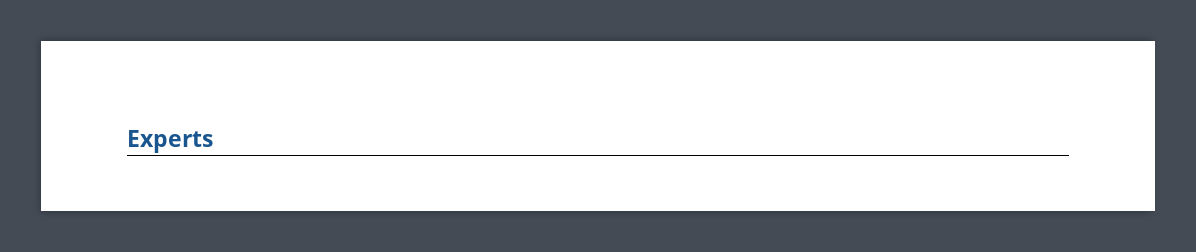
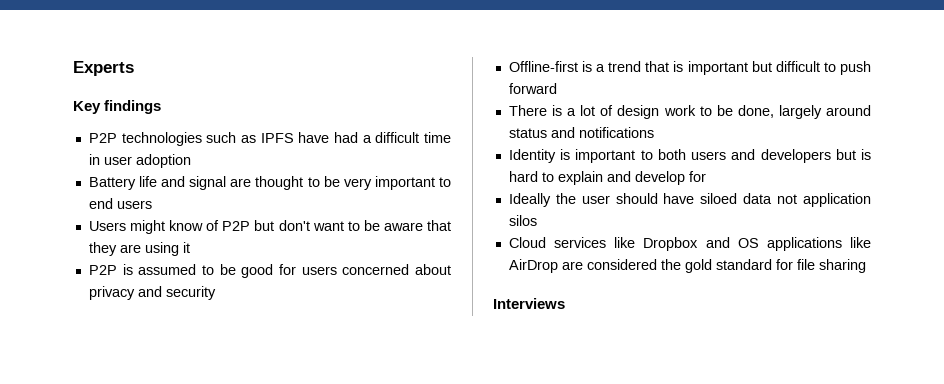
(213, 141) none -> [73,100,162,114] [88,132,451,146] [88,154,191,168] [88,176,451,190] [88,198,152,209] [88,220,452,234] [88,242,190,256] [88,264,451,278] [88,286,216,300] [508,61,871,75] [508,83,557,94] [508,105,871,119] [508,127,654,138] [508,149,871,163] [508,171,706,185] [508,193,871,207] [508,215,537,226] [508,237,871,251] [508,259,866,273] [493,298,565,309] // Key findings // P2P technologies such as IPFS have had a difficult time in user adoption // Battery life and signal are thought to be very important to end users // Users might know of P2P but don't want to be aware that they are using it // P2P is assumed to be good for users concerned about privacy and security // Offline-first is a trend that is important but difficult to push forward // There is a lot of design work to be done, largely around status and notifications // Identity is important to both users and developers but is hard to explain and develop for // Ideally the user should have siloed data not application silos // Cloud services like Dropbox and OS applications like AirDrop are considered the gold standard for file sharing // Interviews

